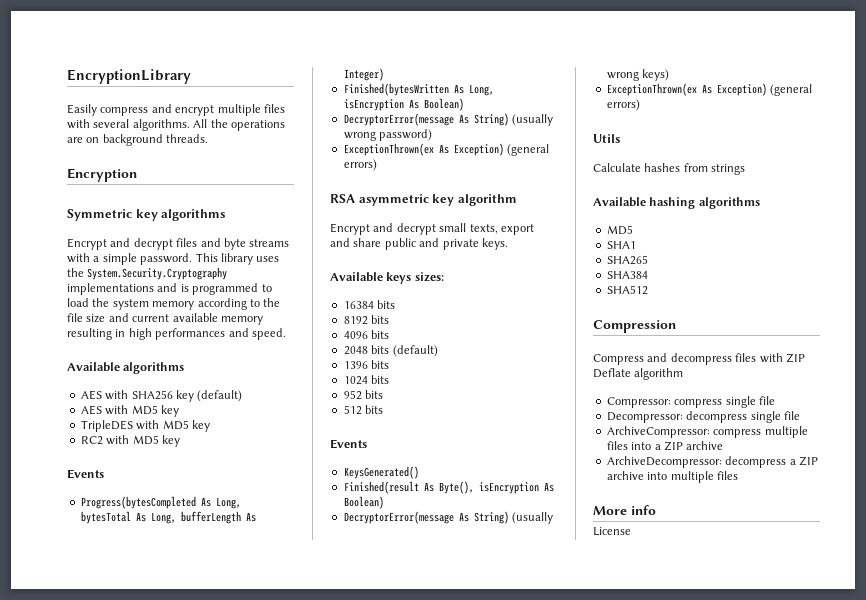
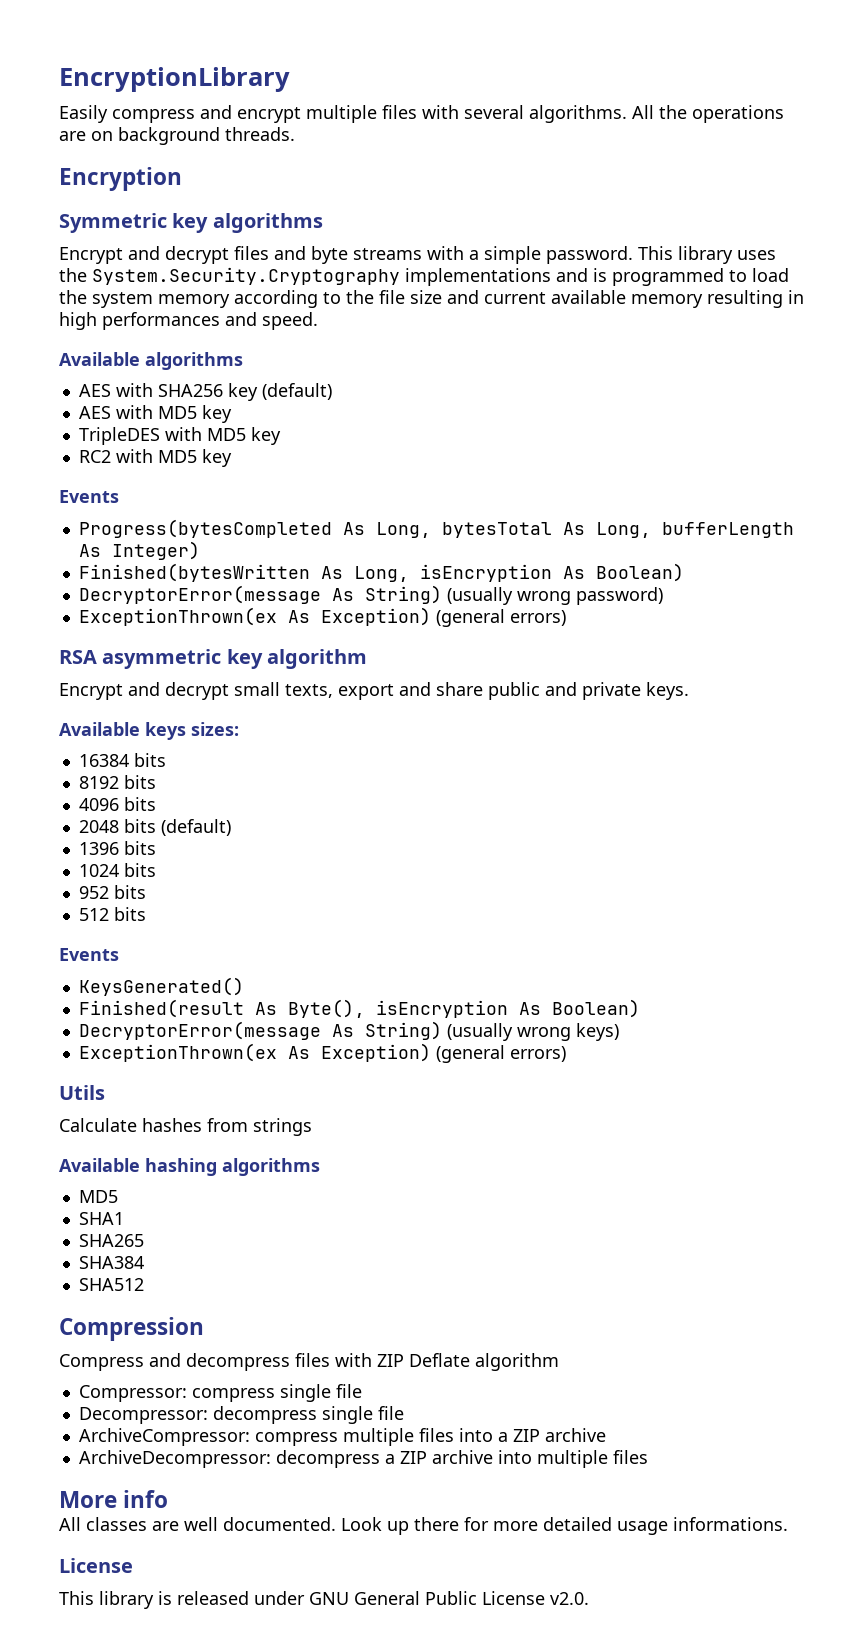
[593,527,631,536] License -> [59,1517,788,1535] [59,1558,133,1573] [59,1591,589,1609] All classes are well documented. Look up there for more detailed usage informations. // License // This library is released under GNU General Public License v2.0.

